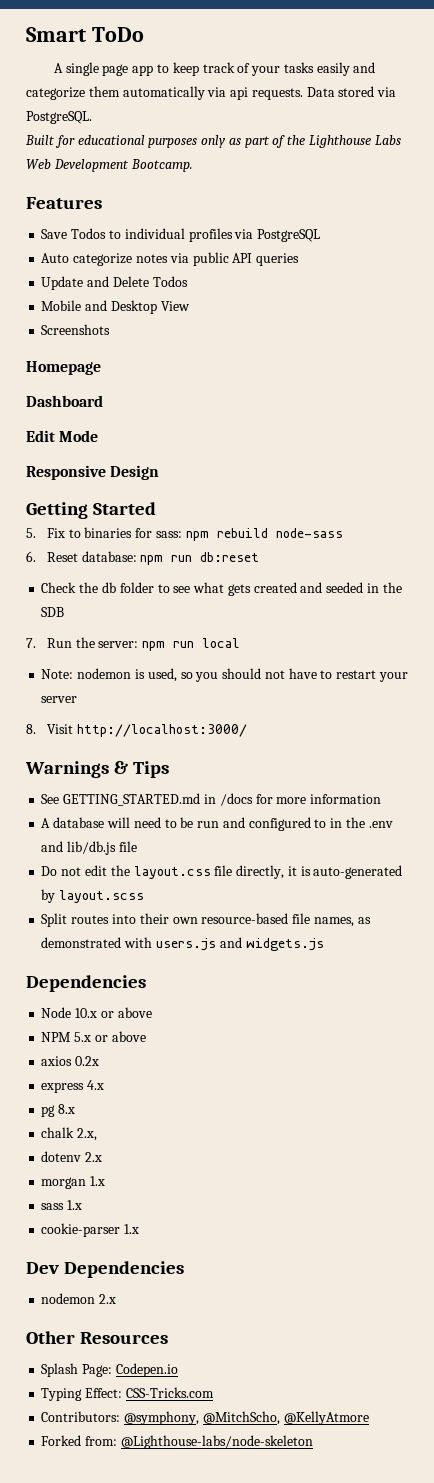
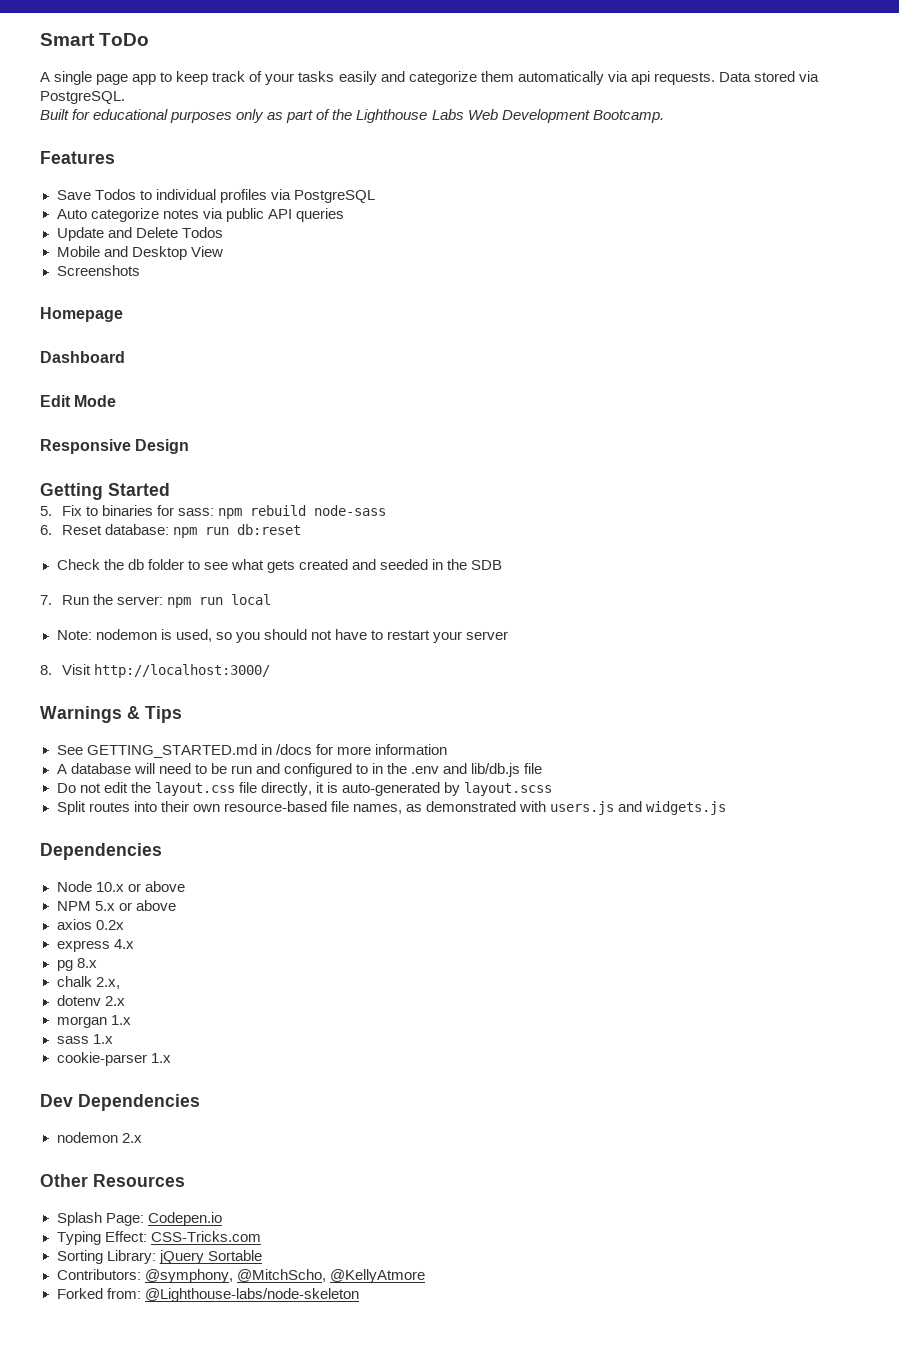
(214, 1392) none -> [56,1250,262,1264] // Sorting Library: jQuery Sortable

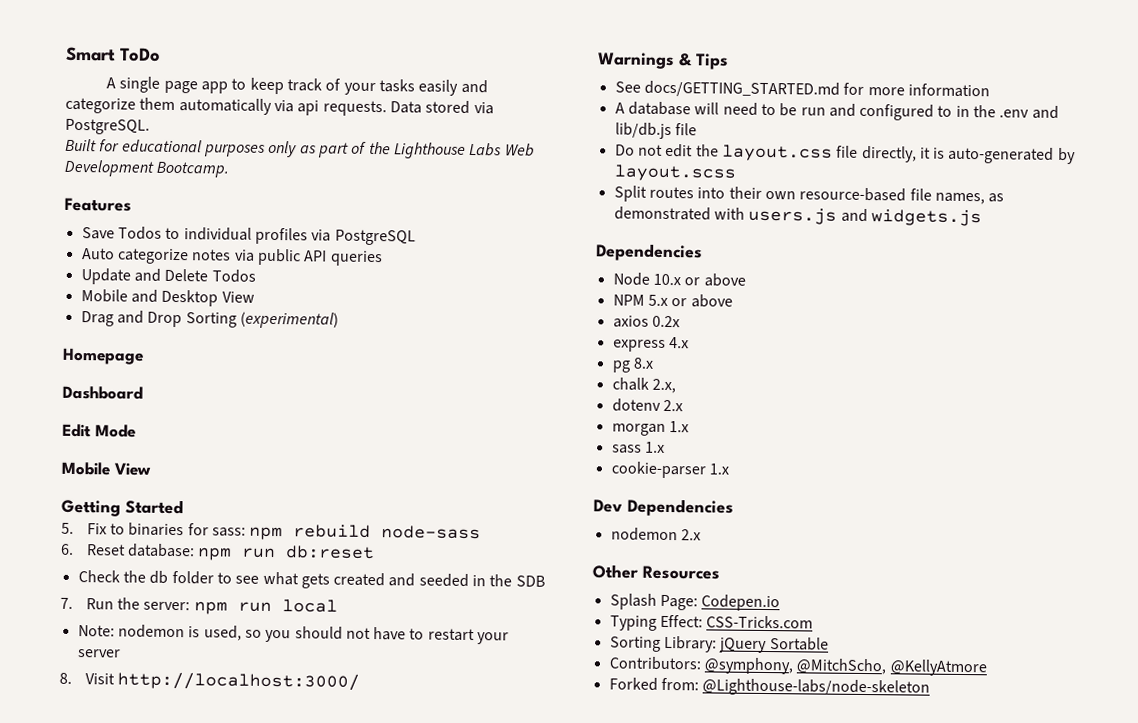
[56,265,140,276] Screenshots -> [80,310,339,329] Drag and Drop Sorting (experimental)
[40,439,190,454] Responsive Design -> [61,461,151,476] Mobile View
[86,744,312,758] GETTING_STARTED.md in /docs -> [643,80,840,98] docs/GETTING_STARTED.md

